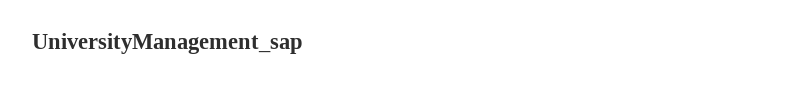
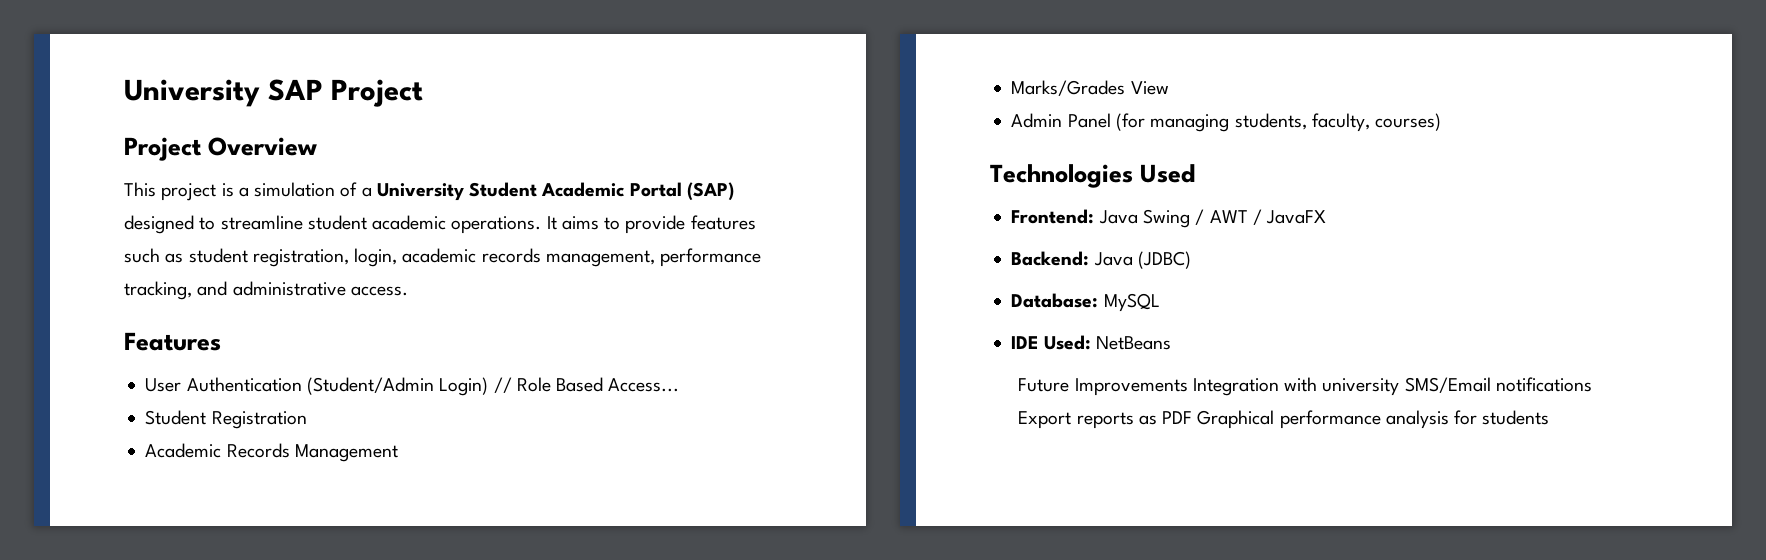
[32,33,303,54] UniversityManagement_sap -> [124,79,424,107] [124,137,318,161] [124,182,734,201] [124,215,756,234] [124,248,762,267] [124,281,408,300] [124,332,221,351] [145,377,680,396] [145,410,307,429] [145,443,398,462] [1011,80,1169,96] [1011,113,1442,132] [990,164,1197,188] [1011,209,1327,228] [1011,251,1191,269] [1011,293,1160,312] [1011,335,1171,350] [1018,377,1592,396] [1018,410,1550,429] University SAP Project // Project Overview // This project is a simulation of a University Student Academic Portal (SAP) designed to streamline student academic operations. It aims to provide features such as student registration, login, academic records management, performance tracking, and administrative access. // Features // User Authentication (Student/Admin Login) // Role Based Access... // Student Registration // Academic Records Management // Marks/Grades View // Admin Panel (for managing students, faculty, courses) // Technologies Used // Frontend: Java Swing / AWT / JavaFX // Backend: Java (JDBC) // Database: MySQL // IDE Used: NetBeans // Future Improvements Integration with university SMS/Email notifications Export reports as PDF Graphical performance analysis for students

